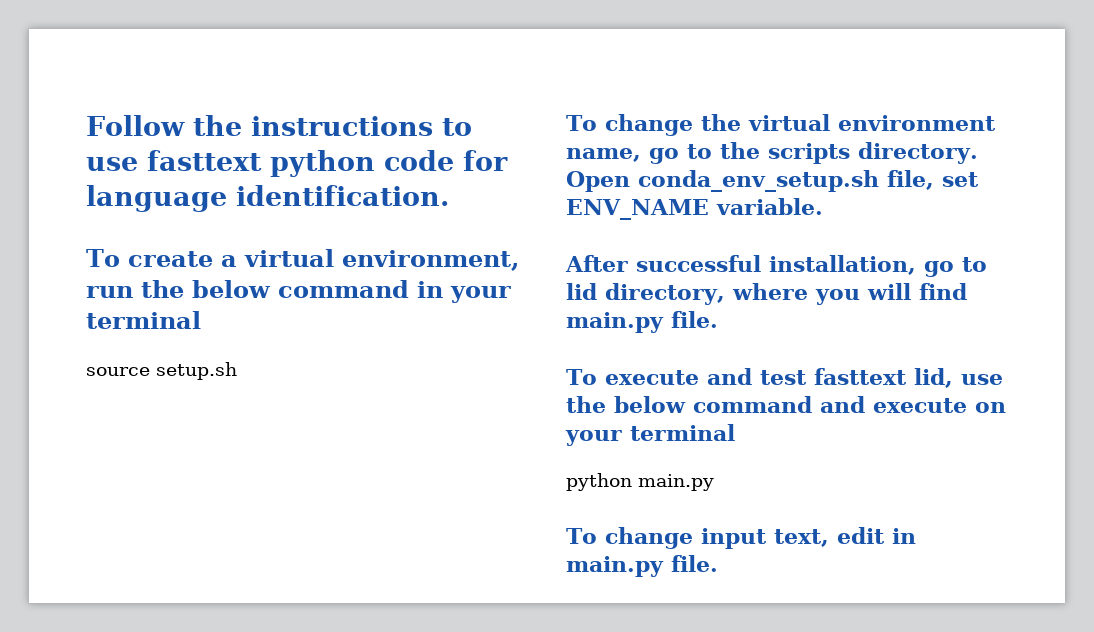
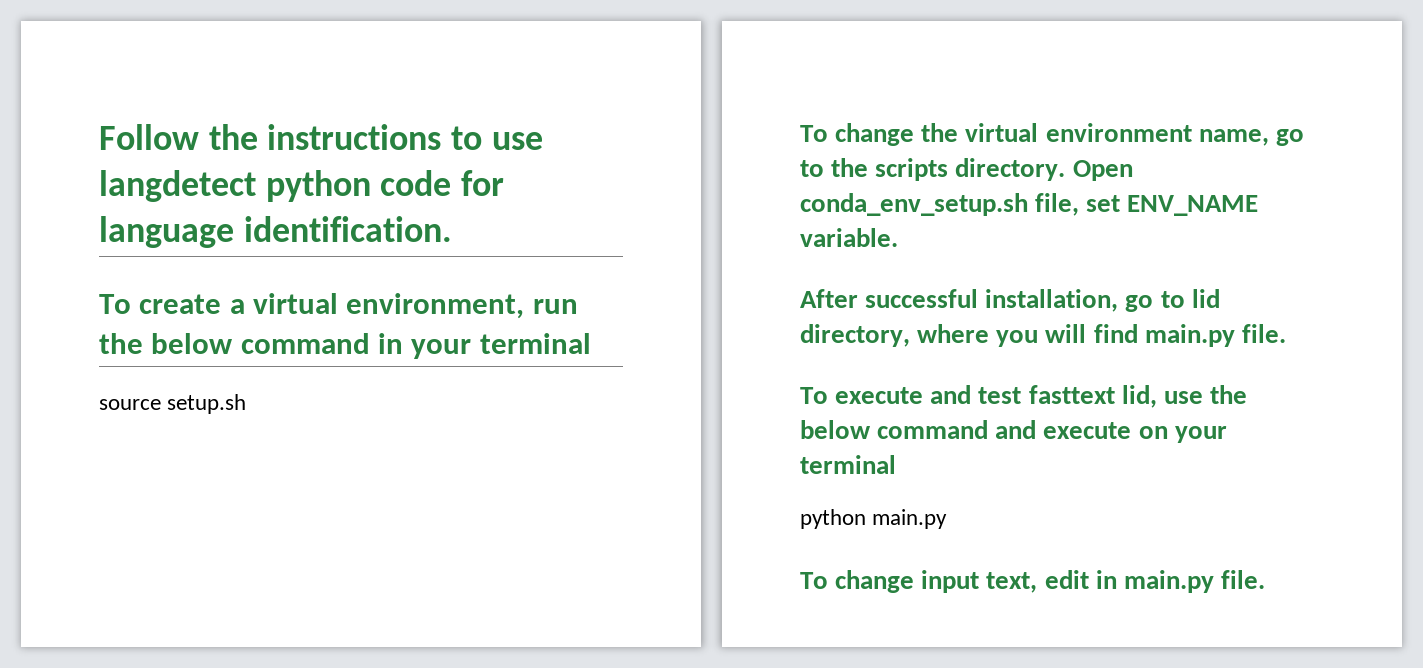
[147,150,262,171] fasttext -> [99,170,256,202] langdetect

